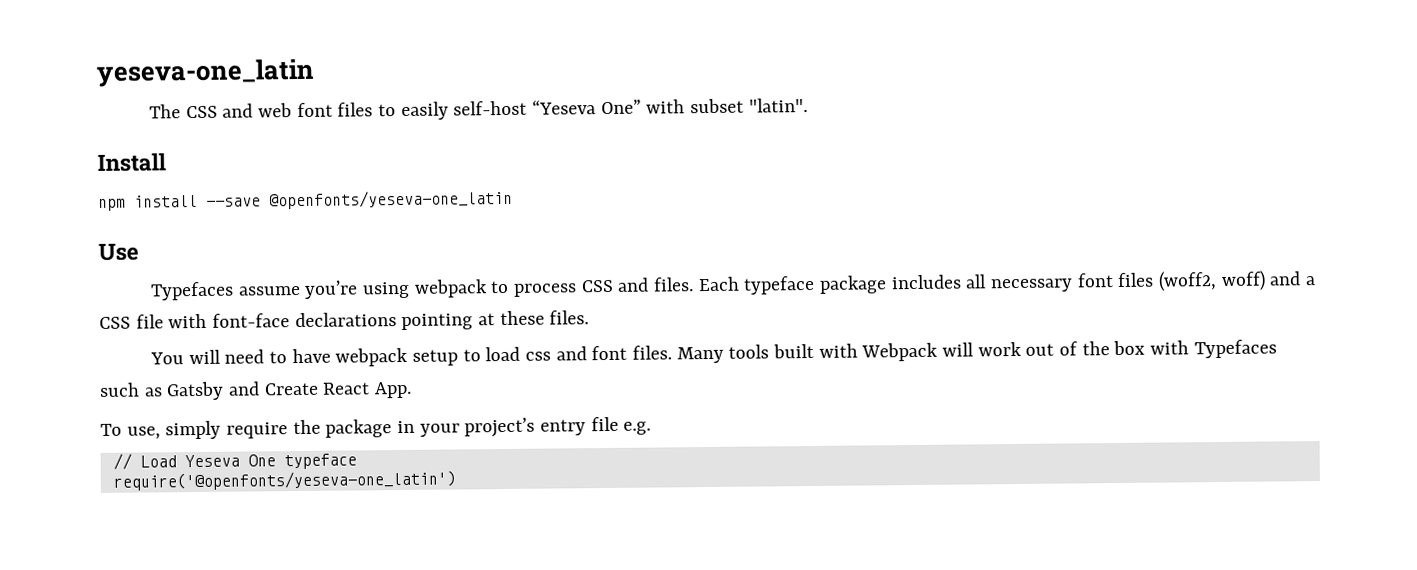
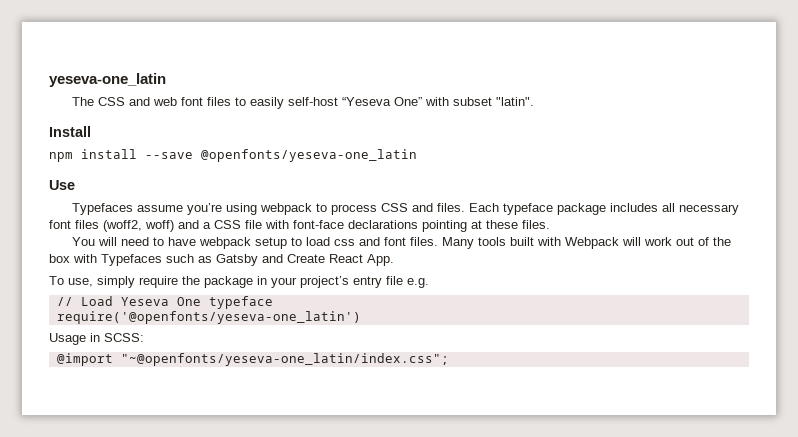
(456, 480) none -> [49,333,144,345] [56,353,449,366] // Usage in SCSS: // @import "~@openfonts/yeseva-one_latin/index.css";

